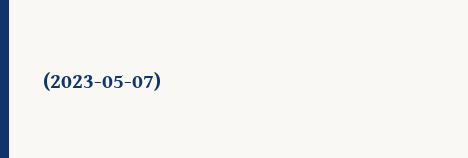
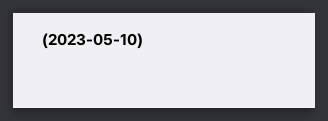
[43,72,161,91] (2023-05-07) -> [42,33,143,49] (2023-05-10)

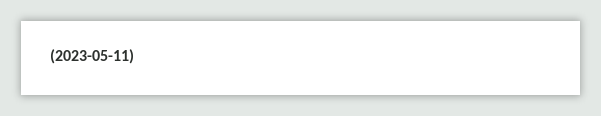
[42,33,143,49] (2023-05-10) -> [50,49,134,64] (2023-05-11)

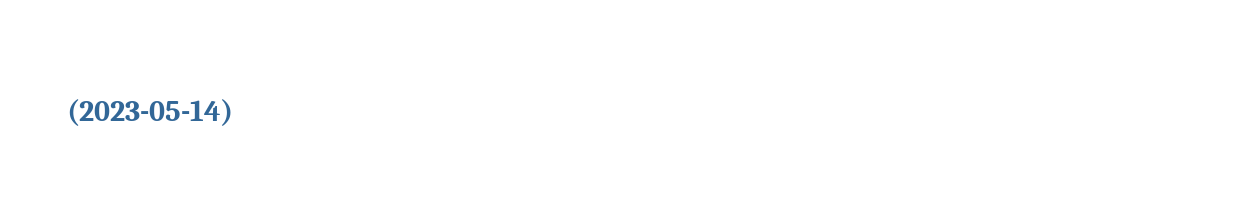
[50,49,134,64] (2023-05-11) -> [67,99,233,126] (2023-05-14)

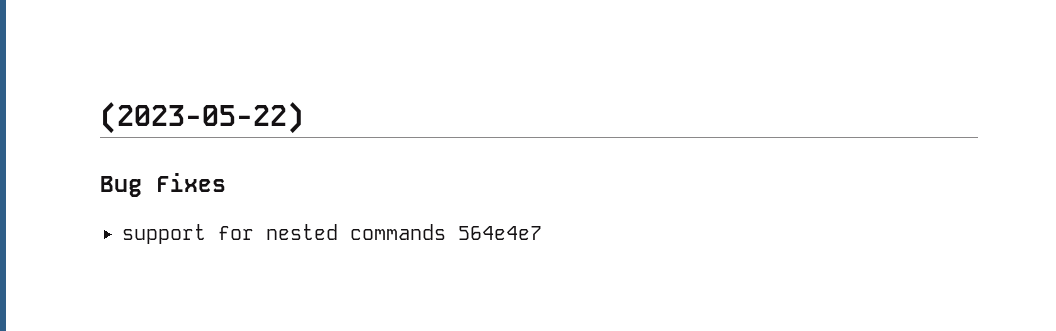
[67,99,233,126] (2023-05-14) -> [100,102,304,134] [100,173,226,197] [122,224,542,244] (2023-05-22) // Bug Fixes // support for nested commands 564e4e7

